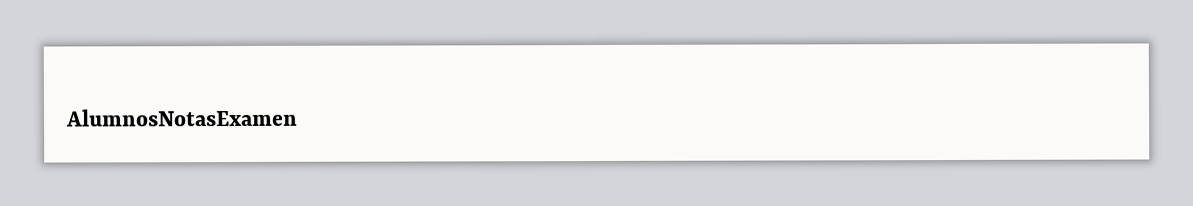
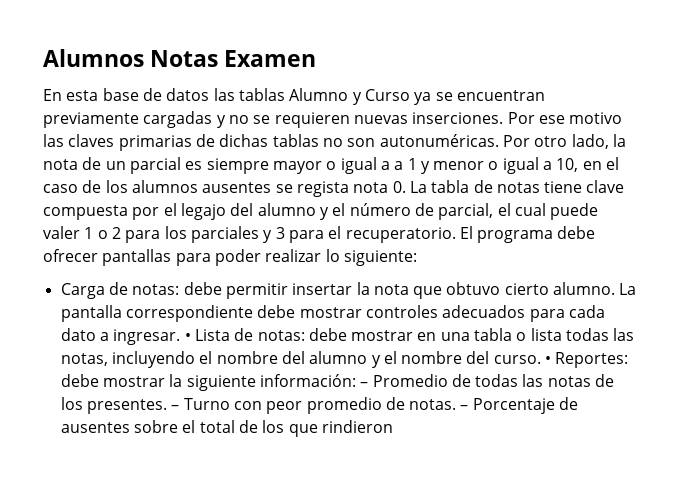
[66,108,298,127] AlumnosNotasExamen -> [43,49,317,67] [43,88,545,105] [43,111,623,128] [43,134,626,151] [43,157,620,174] [43,180,625,197] [43,203,599,220] [43,226,596,243] [43,249,417,266] [60,282,637,299] [60,305,605,322] [60,328,635,345] [60,351,629,368] [60,374,615,391] [60,397,579,414] [60,420,393,437] Alumnos Notas Examen // En esta base de datos las tablas Alumno y Curso ya se encuentran previamente cargadas y no se requieren nuevas inserciones. Por ese motivo las claves primarias de dichas tablas no son autonuméricas. Por otro lado, la nota de un parcial es siempre mayor o igual a a 1 y menor o igual a 10, en el caso de los alumnos ausentes se regista nota 0. La tabla de notas tiene clave compuesta por el legajo del alumno y el número de parcial, el cual puede valer 1 o 2 para los parciales y 3 para el recuperatorio. El programa debe ofrecer pantallas para poder realizar lo siguiente: // Carga de notas: debe permitir insertar la nota que obtuvo cierto alumno. La pantalla correspondiente debe mostrar controles adecuados para cada dato a ingresar. • Lista de notas: debe mostrar en una tabla o lista todas las notas, incluyendo el nombre del alumno y el nombre del curso. • Reportes: debe mostrar la siguiente información: – Promedio de todas las notas de los presentes. – Turno con peor promedio de notas. – Porcentaje de ausentes sobre el total de los que rindieron

